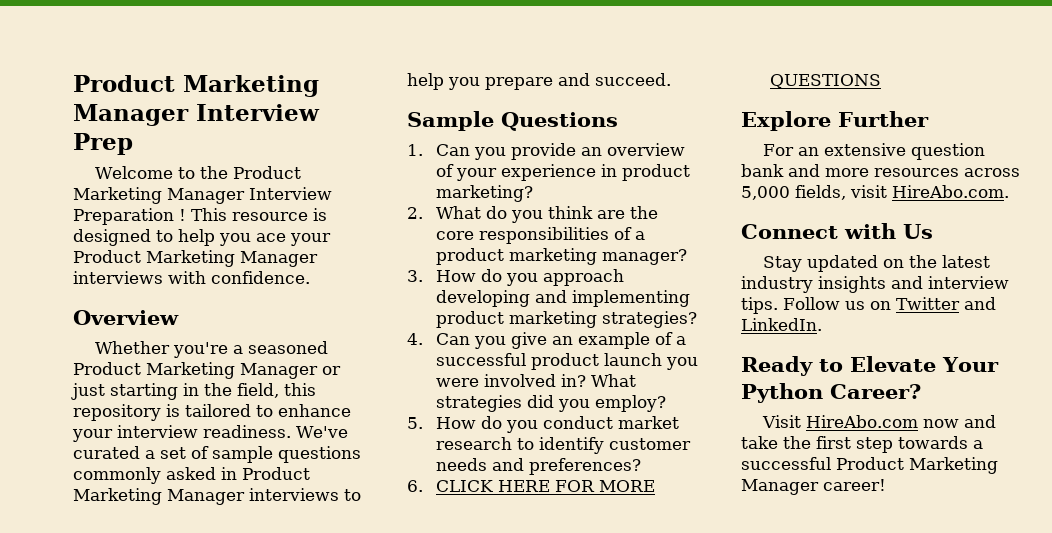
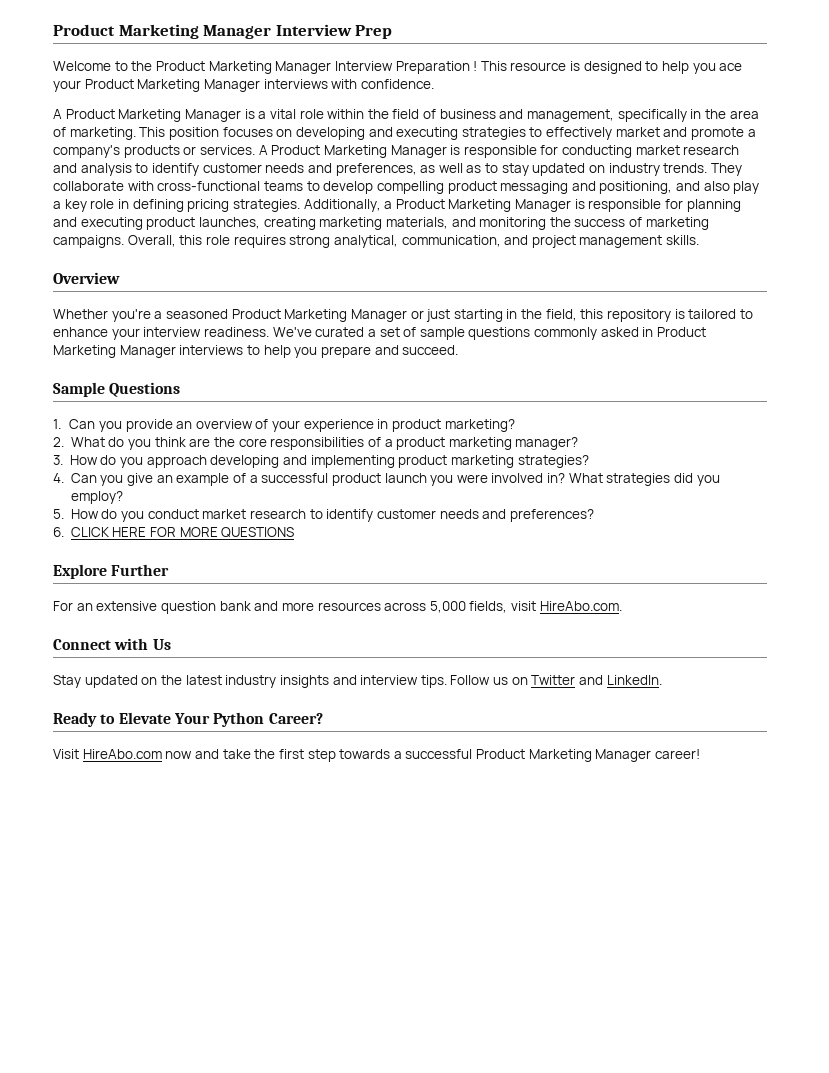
(310, 277) none -> [53,109,759,122] [53,127,756,140] [53,145,740,158] [53,163,742,176] [53,181,760,194] [53,199,741,212] [53,217,709,230] [53,235,700,248] // A Product Marketing Manager is a vital role within the field of business and management, specifically in the area of marketing. This position focuses on developing and executing strategies to effectively market and promote a company's products or services. A Product Marketing Manager is responsible for conducting market research and analysis to identify customer needs and preferences, as well as to stay updated on industry trends. They collaborate with cross-functional teams to develop compelling product messaging and positioning, and also play a key role in defining pricing strategies. Additionally, a Product Marketing Manager is responsible for planning and executing product launches, creating marketing materials, and monitoring the success of marketing campaigns. Overall, this role requires strong analytical, communication, and project management skills.

